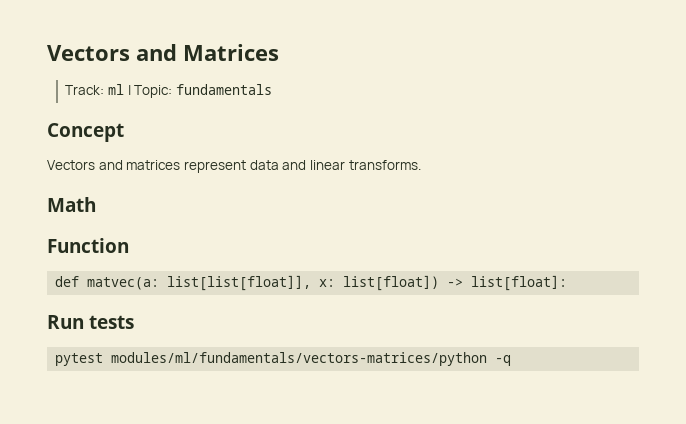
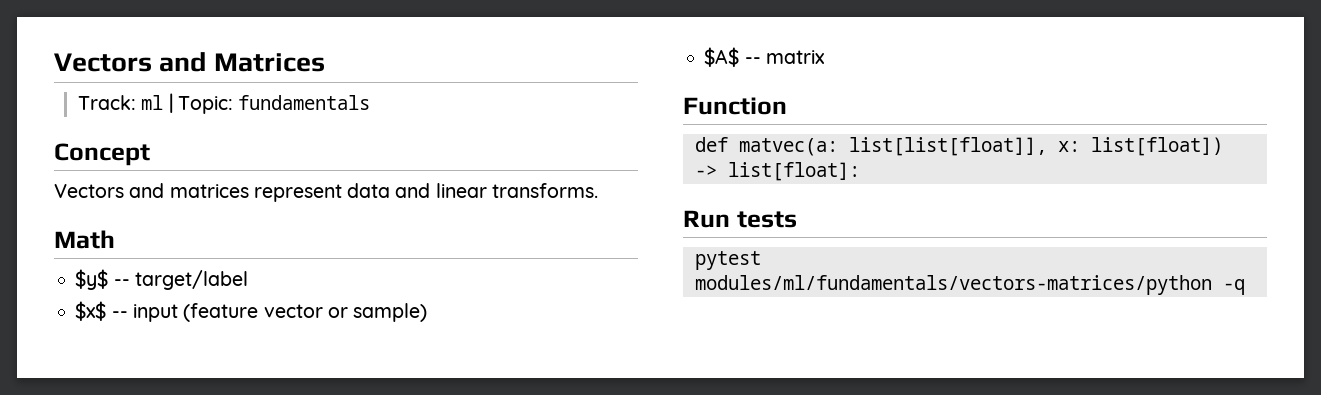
(96, 204) none -> [75,269,248,290] [75,301,428,322] [704,47,825,67] // $y$ -- target/label // $x$ -- input (feature vector or sample) // $A$ -- matrix

